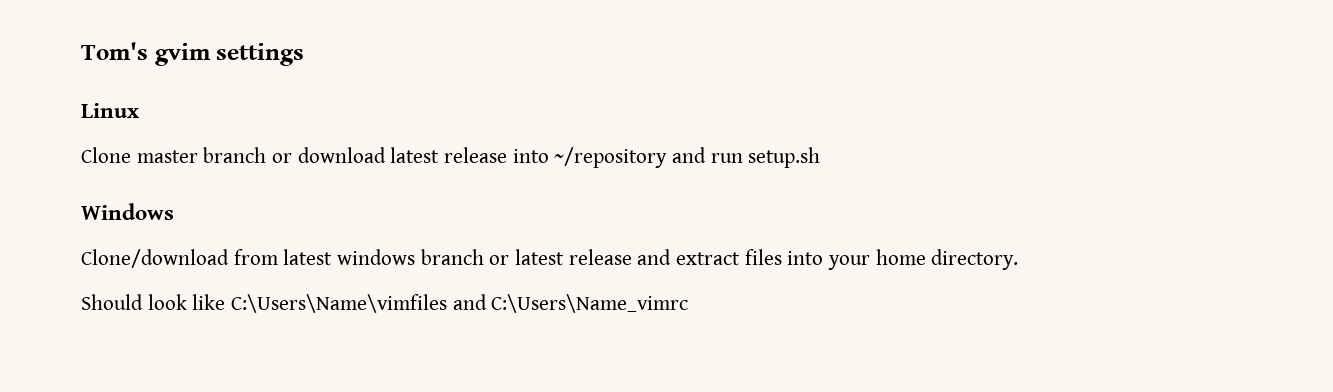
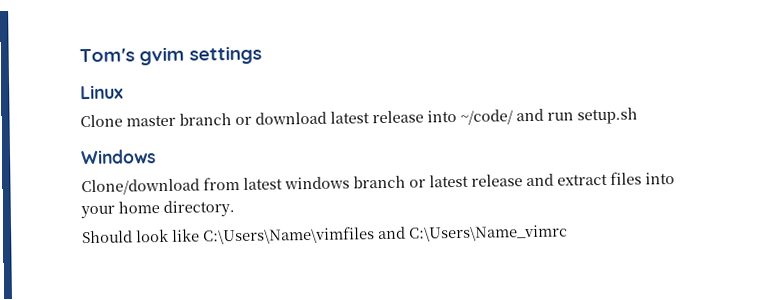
[554,147,668,168] ~/repository -> [460,109,513,125] ~/code/

